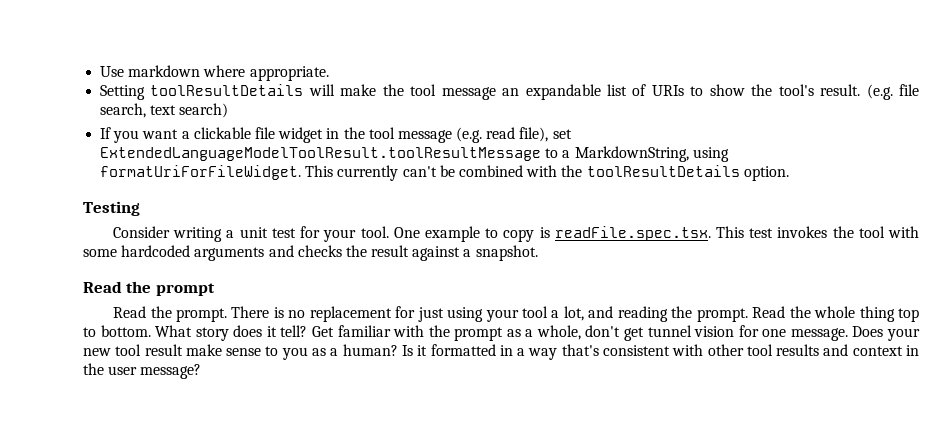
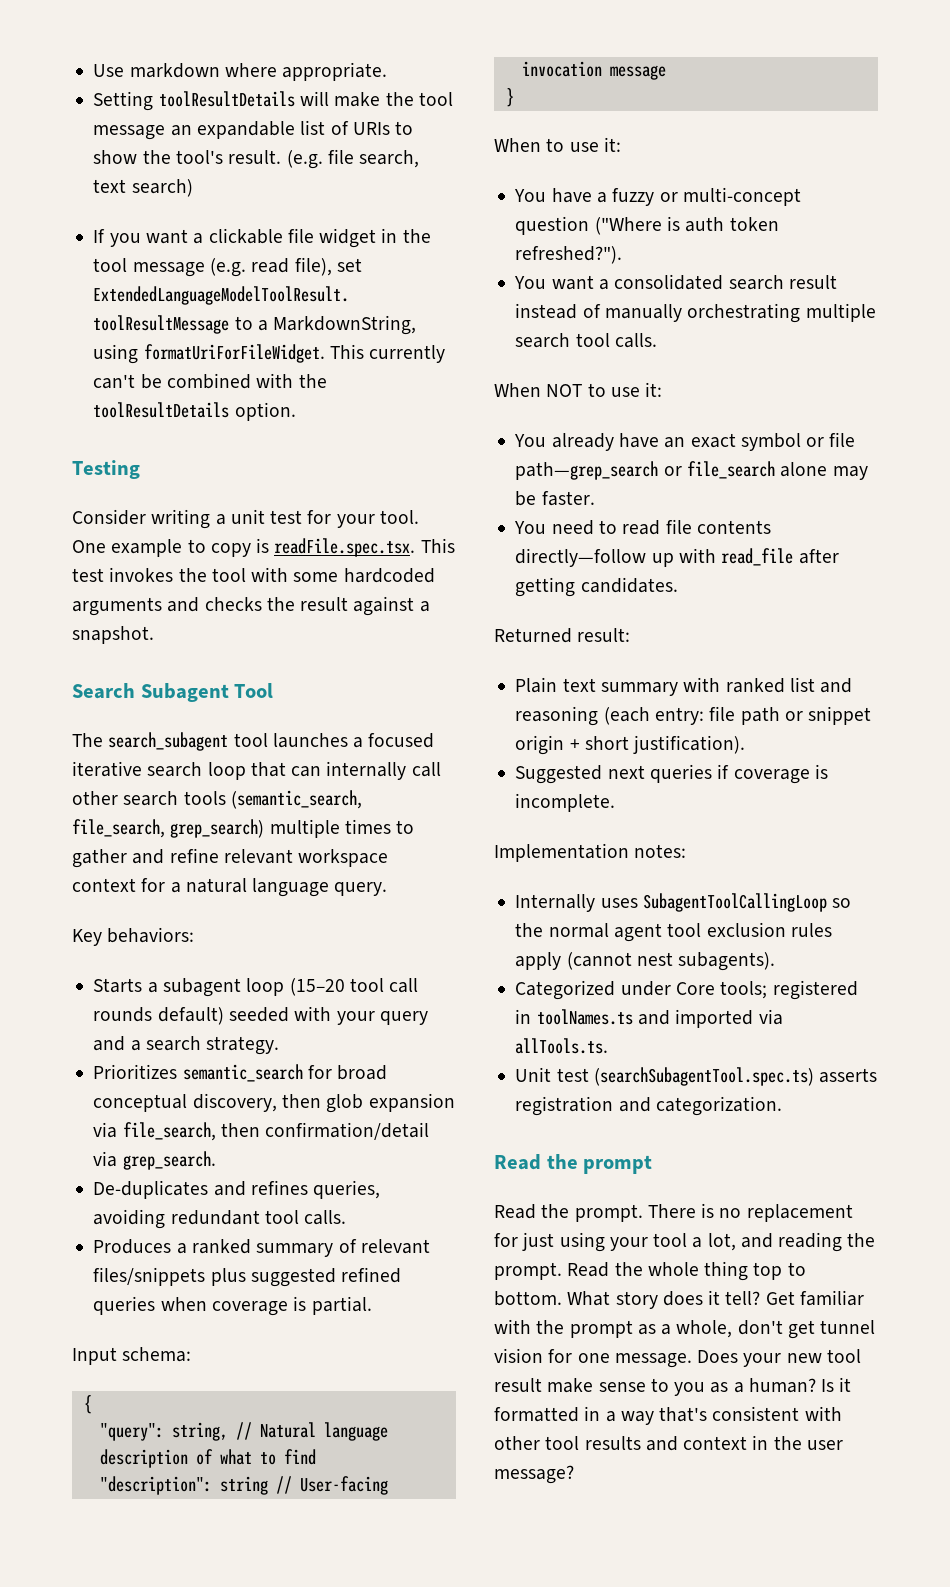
(538, 253) none -> [72,683,274,702] [72,732,435,751] [72,761,441,780] [72,790,362,809] [72,819,415,838] [72,848,389,868] [72,878,388,897] [72,927,195,946] [93,978,419,997] [93,1006,428,1025] [93,1036,280,1055] [93,1064,388,1082] [93,1093,455,1113] [93,1122,430,1141] [93,1151,216,1170] [93,1180,381,1199] [93,1209,347,1229] [93,1239,430,1257] [93,1267,402,1287] [93,1296,372,1316] [72,1347,192,1365] [83,1395,92,1414] [99,1422,388,1441] [99,1449,316,1468] [99,1476,388,1495] [521,61,666,80] [505,88,514,107] [494,137,621,152] [514,187,801,206] [515,216,779,235] [515,246,623,264] [514,274,837,290] [515,303,876,323] [515,333,657,348] [494,382,663,397] [514,432,856,451] [515,461,868,480] [515,491,595,506] [514,519,771,535] [515,548,839,567] [515,577,678,597] [494,628,631,643] [515,677,853,696] [515,706,872,726] [515,735,746,755] [515,764,828,784] [515,793,616,812] [494,843,687,862] [515,893,852,912] [515,922,832,942] [515,952,776,971] [515,980,858,1000] [515,1009,783,1028] [515,1038,609,1054] [515,1067,878,1086] [515,1096,782,1116] // Search Subagent Tool // The search_subagent tool launches a focused iterative search loop that can internally call other search tools (semantic_search, file_search, grep_search) multiple times to gather and refine relevant workspace context for a natural language query. // Key behaviors: // Starts a subagent loop (15–20 tool call rounds default) seeded with your query and a search strategy. // Prioritizes semantic_search for broad conceptual discovery, then glob expansion via file_search, then confirmation/detail via grep_search. // De-duplicates and refines queries, avoiding redundant tool calls. // Produces a ranked summary of relevant files/snippets plus suggested refined queries when coverage is partial. // Input schema: // { // "query": string, // Natural language description of what to find // "description": string // User-facing invocation message // } // When to use it: // You have a fuzzy or multi-concept question ("Where is auth token refreshed?"). // You want a consolidated search result instead of manually orchestrating multiple search tool calls. // When NOT to use it: // You already have an exact symbol or file path—grep_search or file_search alone may be faster. // You need to read file contents directly—follow up with read_file after getting candidates. // Returned result: // Plain text summary with ranked list and reasoning (each entry: file path or snippet origin + short justification). // Suggested next queries if coverage is incomplete. // Implementation notes: // Internally uses SubagentToolCallingLoop so the normal agent tool exclusion rules apply (cannot nest subagents). // Categorized under Core tools; registered in toolNames.ts and imported via allTools.ts. // Unit test (searchSubagentTool.spec.ts) asserts registration and categorization.

